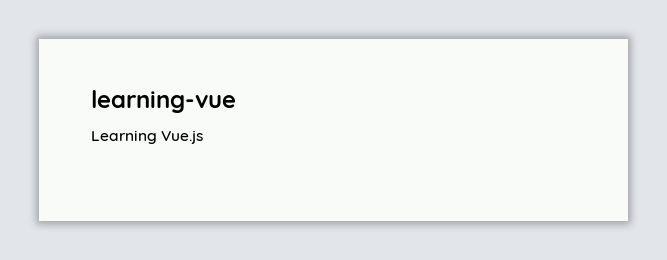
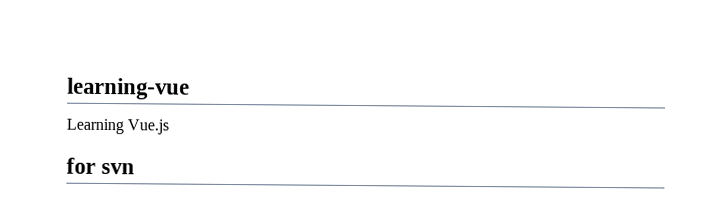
(204, 137) none -> [66,157,136,175] // for svn

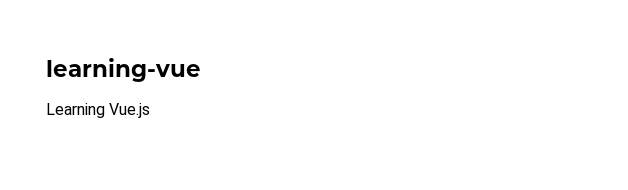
[66,157,136,175] // for svn -> (151, 110) none

